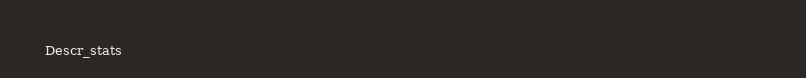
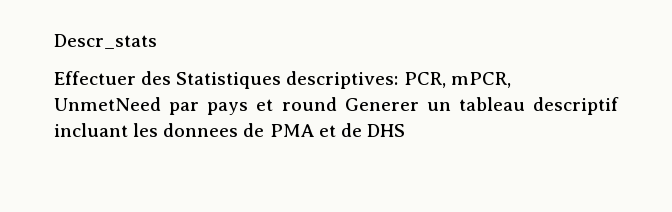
(122, 52) none -> [54,71,511,89] [54,97,619,115] [54,123,405,137] // Effectuer des Statistiques descriptives: PCR, mPCR, UnmetNeed par pays et round Generer un tableau descriptif incluant les donnees de PMA et de DHS

